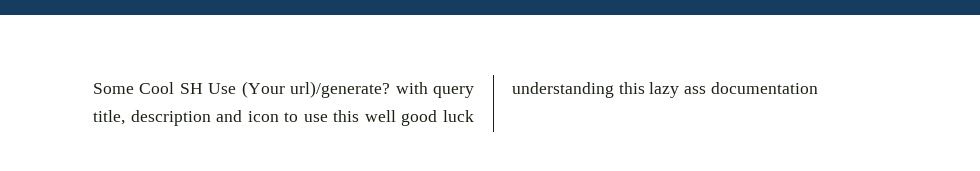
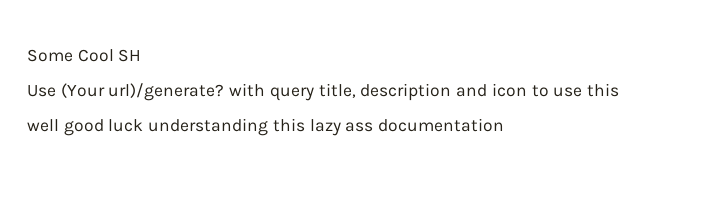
(203, 88) none -> (142, 55) //
(360, 116) none -> (619, 90) //

